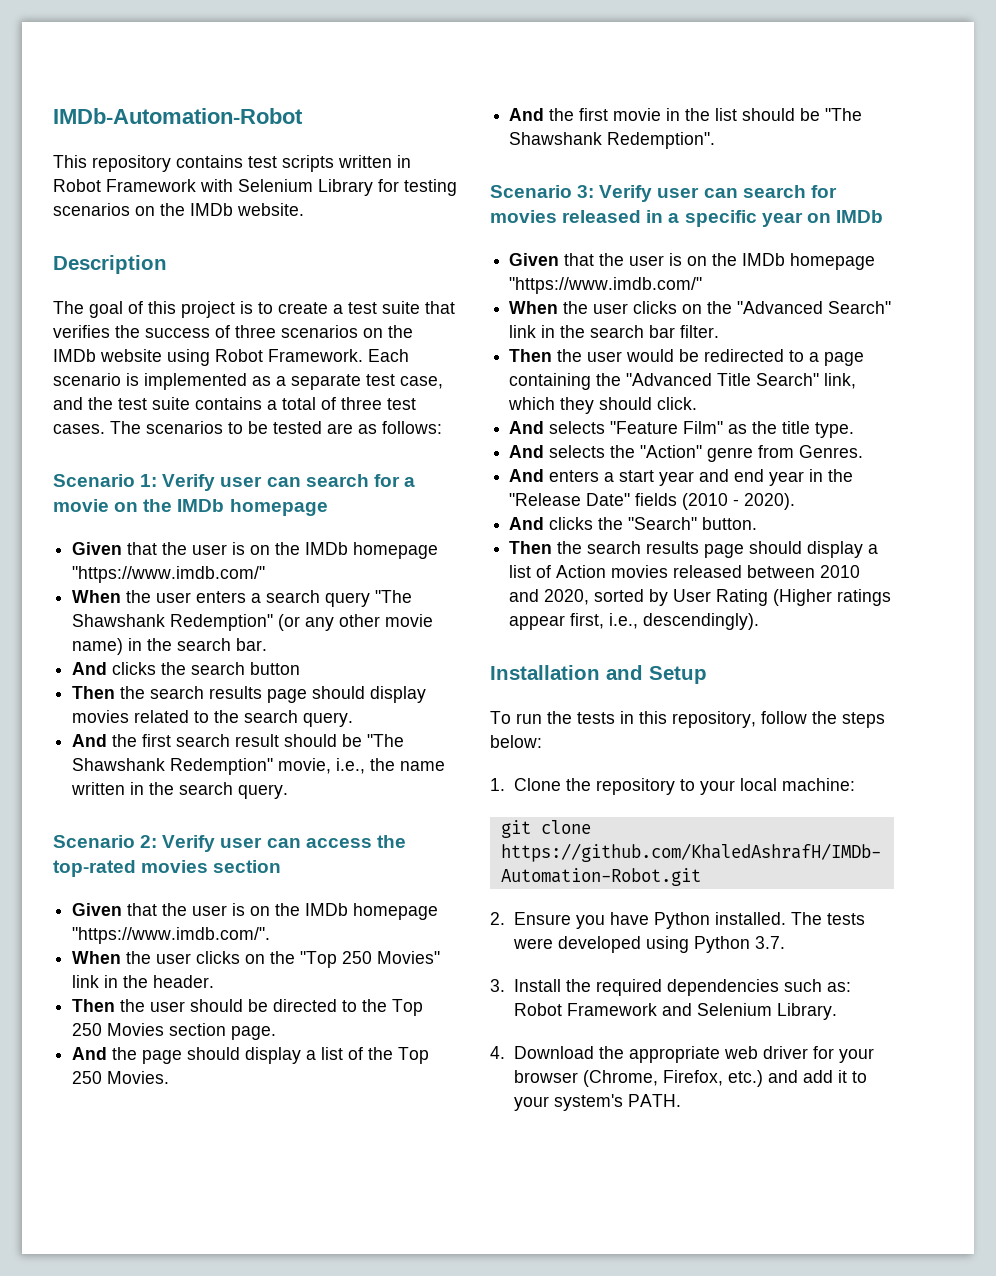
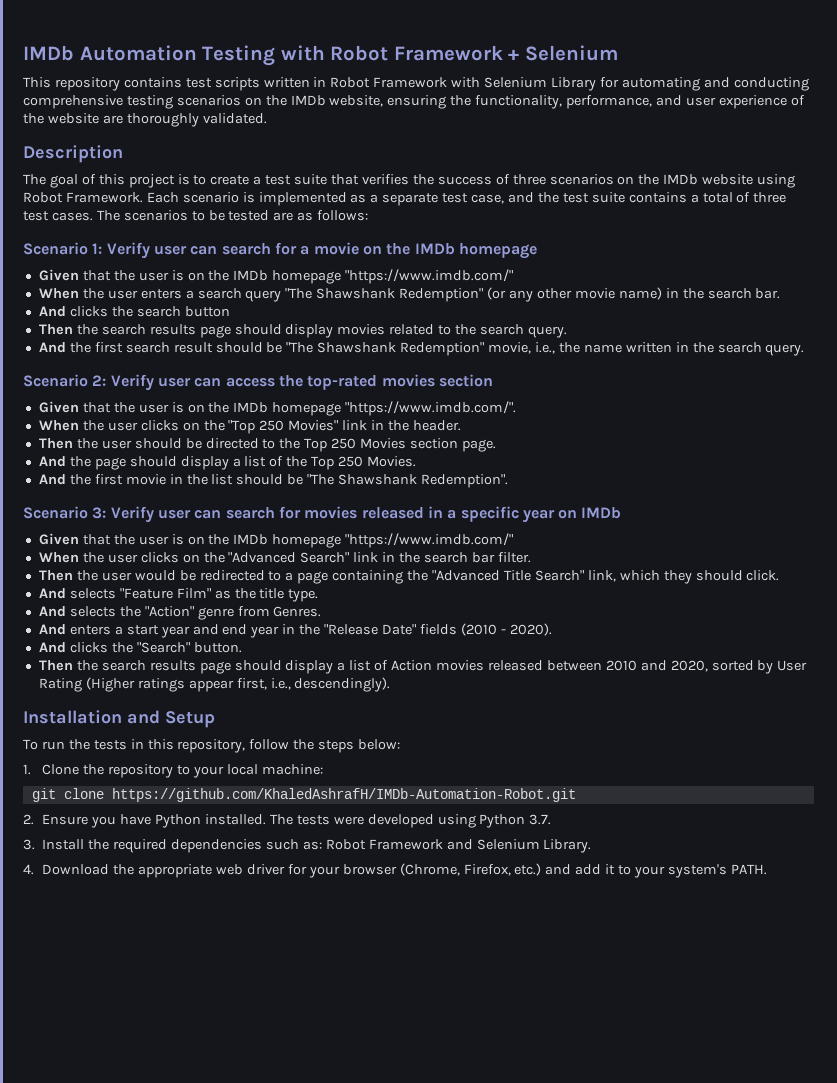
[53,108,303,124] IMDb-Automation-Robot -> [23,45,618,66] IMDb Automation Testing with Robot Framework + Selenium
(399, 185) none -> [621,77,809,91] [23,95,123,109] automating and conducting comprehensive
[237,203,304,216] website. -> [329,95,805,109] [23,113,267,127] website, ensuring the functionality, performance, and user experience of the website are thoroughly validated.

